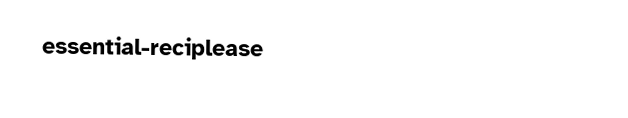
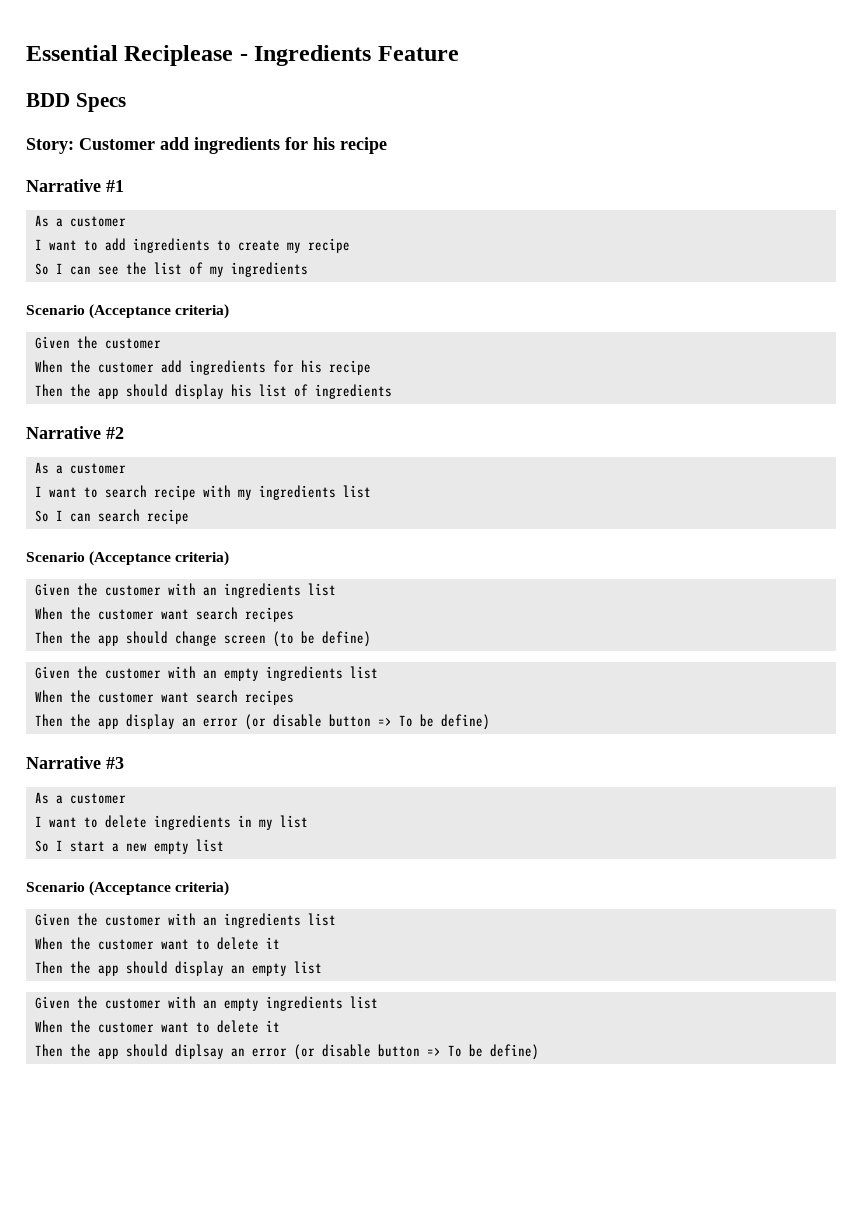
[41,35,264,61] essential-reciplease -> [26,45,459,66] [26,93,126,112] [26,137,387,154] [26,179,124,192] [35,215,127,227] [35,238,351,253] [35,262,309,277] [26,304,230,319] [35,336,162,349] [35,360,372,375] [35,384,393,399] [26,426,124,439] [35,462,127,474] [35,485,372,500] [35,509,190,524] [26,551,230,566] [35,583,337,598] [35,607,295,622] [35,631,372,647] [35,666,379,681] [35,690,295,705] [35,714,491,730] [26,756,124,769] [35,792,127,804] [35,815,309,830] [35,839,225,854] [26,881,230,896] [35,913,337,928] [35,937,281,950] [35,961,323,976] [35,996,379,1011] [35,1020,281,1033] [35,1044,540,1060] Essential Reciplease - Ingredients Feature // BDD Specs // Story: Customer add ingredients for his recipe // Narrative #1 // As a customer // I want to add ingredients to create my recipe // So I can see the list of my ingredients // Scenario (Acceptance criteria) // Given the customer // When the customer add ingredients for his recipe // Then the app should display his list of ingredients // Narrative #2 // As a customer // I want to search recipe with my ingredients list // So I can search recipe // Scenario (Acceptance criteria) // Given the customer with an ingredients list // When the customer want search recipes // Then the app should change screen (to be define) // Given the customer with an empty ingredients list // When the customer want search recipes // Then the app display an error (or disable button => To be define) // Narrative #3 // As a customer // I want to delete ingredients in my list // So I start a new empty list // Scenario (Acceptance criteria) // Given the customer with an ingredients list // When the customer want to delete it // Then the app should display an empty list // Given the customer with an empty ingredients list // When the customer want to delete it // Then the app should diplsay an error (or disable button => To be define)

